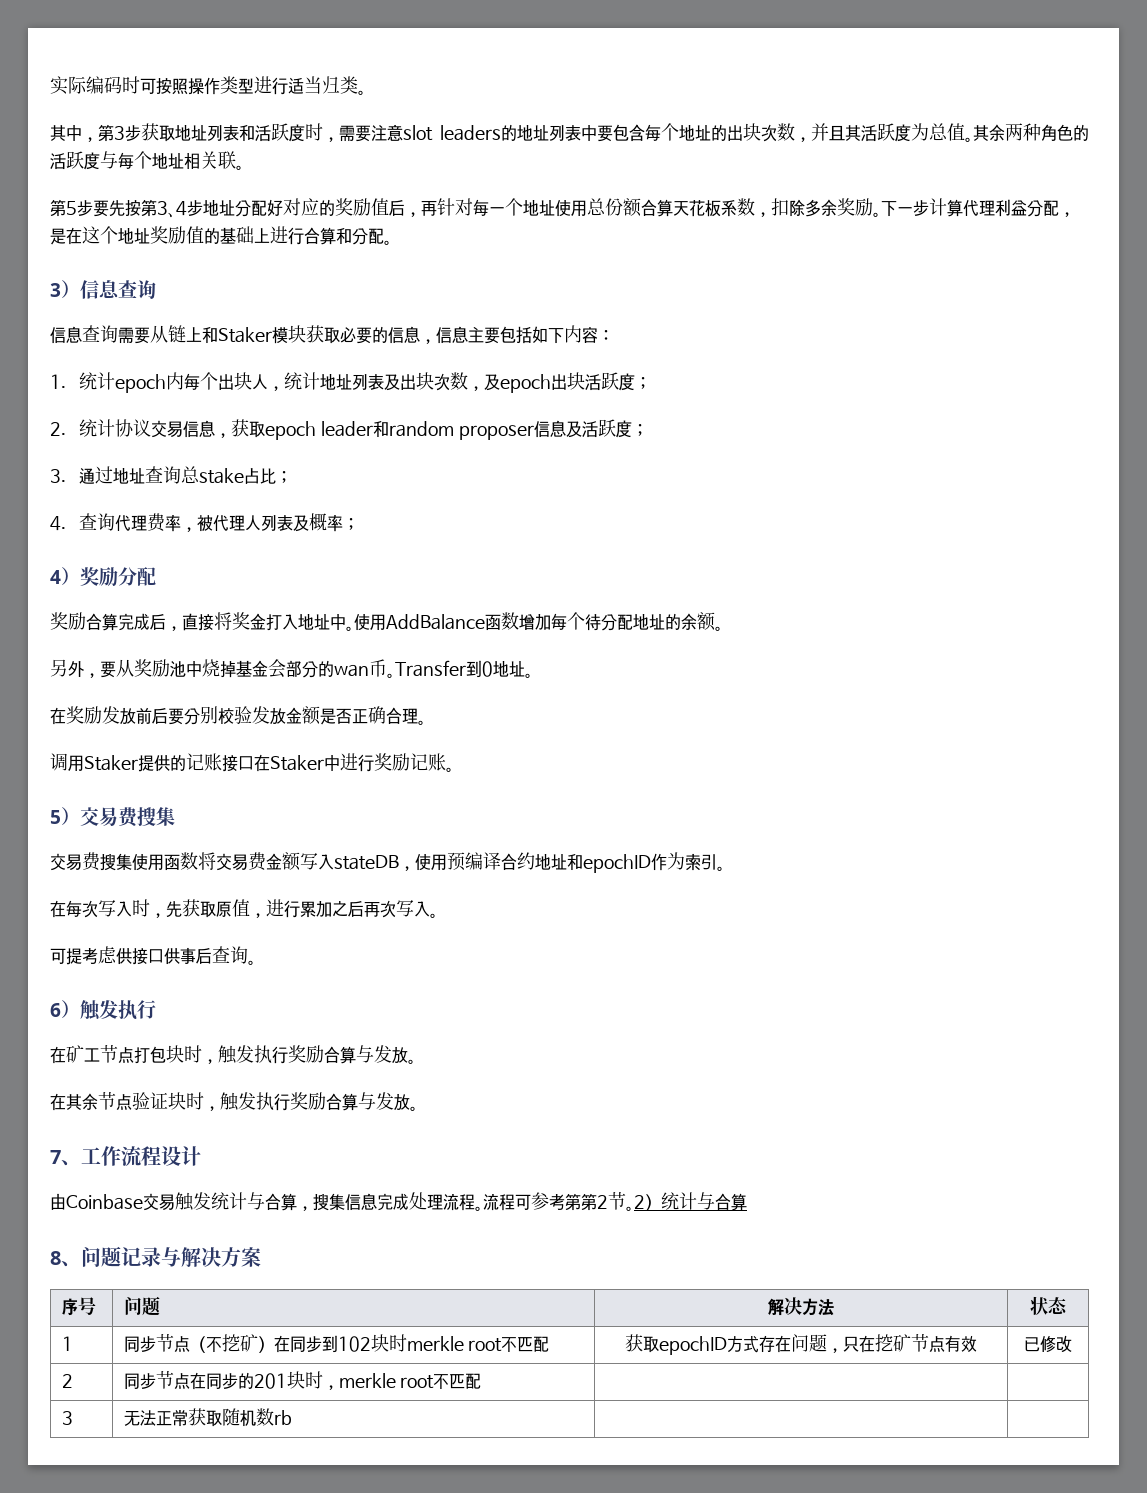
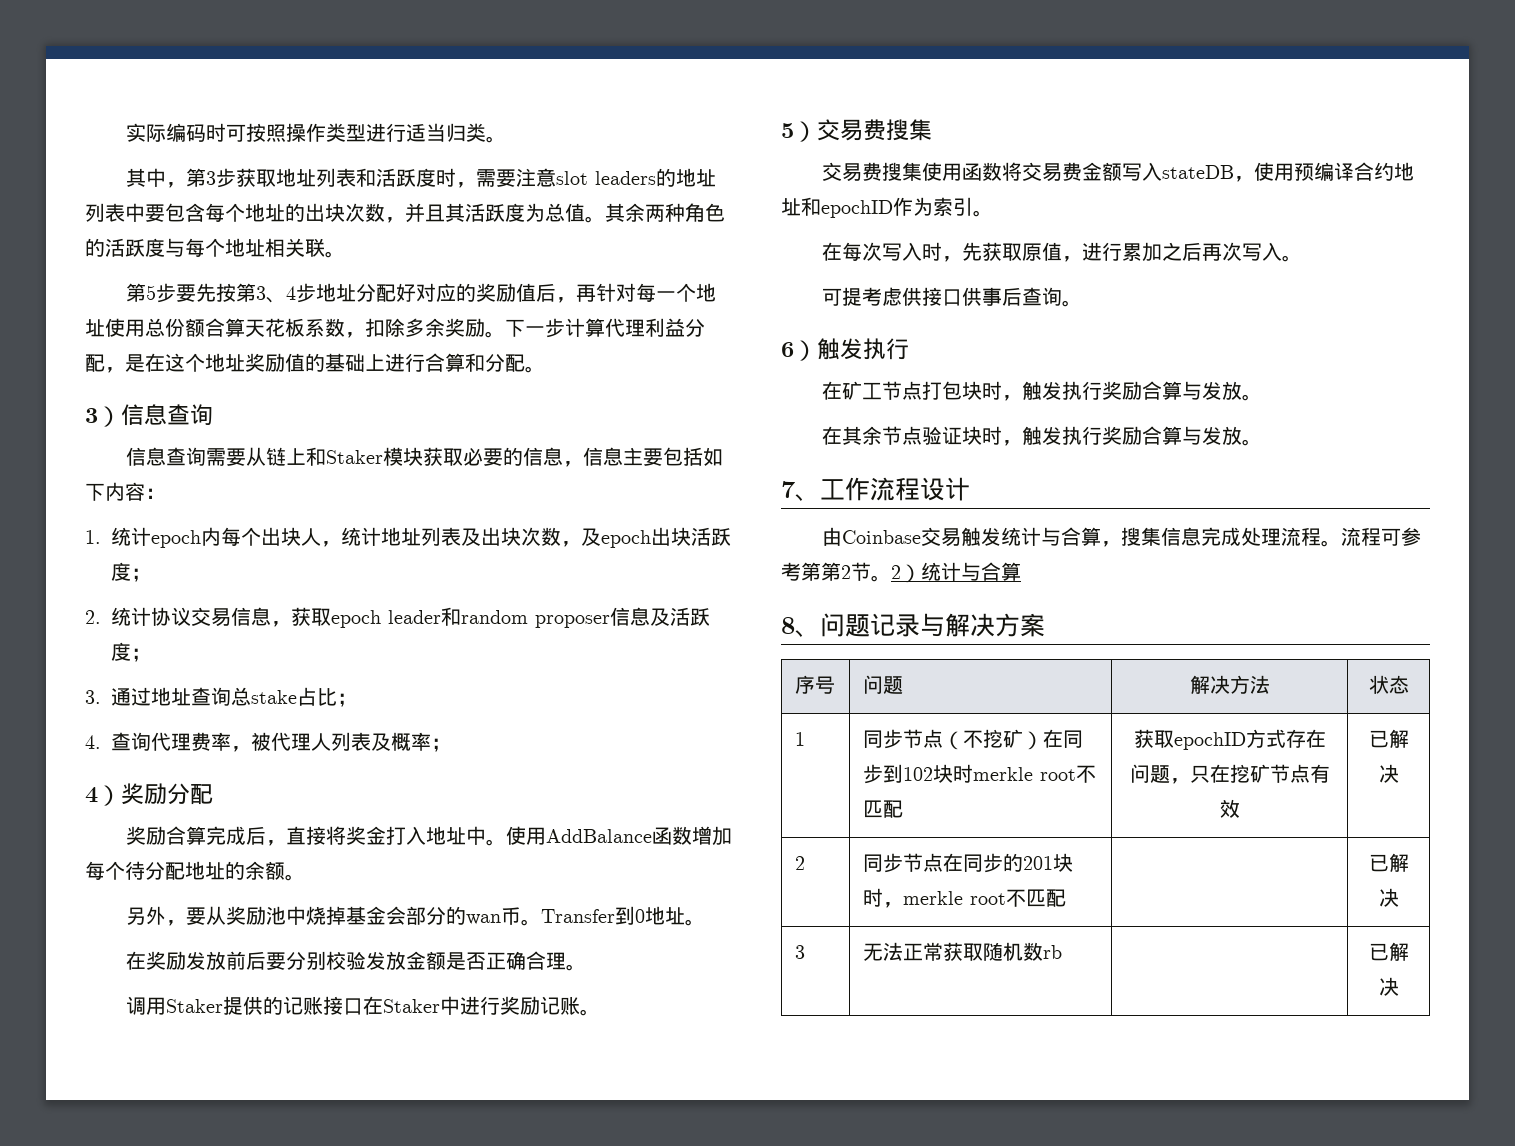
[1040,1335,1072,1353] 修改 -> [1388,729,1409,748] [1378,764,1399,783] 解决
(482, 1381) none -> [1368,853,1409,872] [1378,888,1399,907] 已解决
(292, 1417) none -> [1368,942,1409,961] [1378,977,1399,996] 已解决

